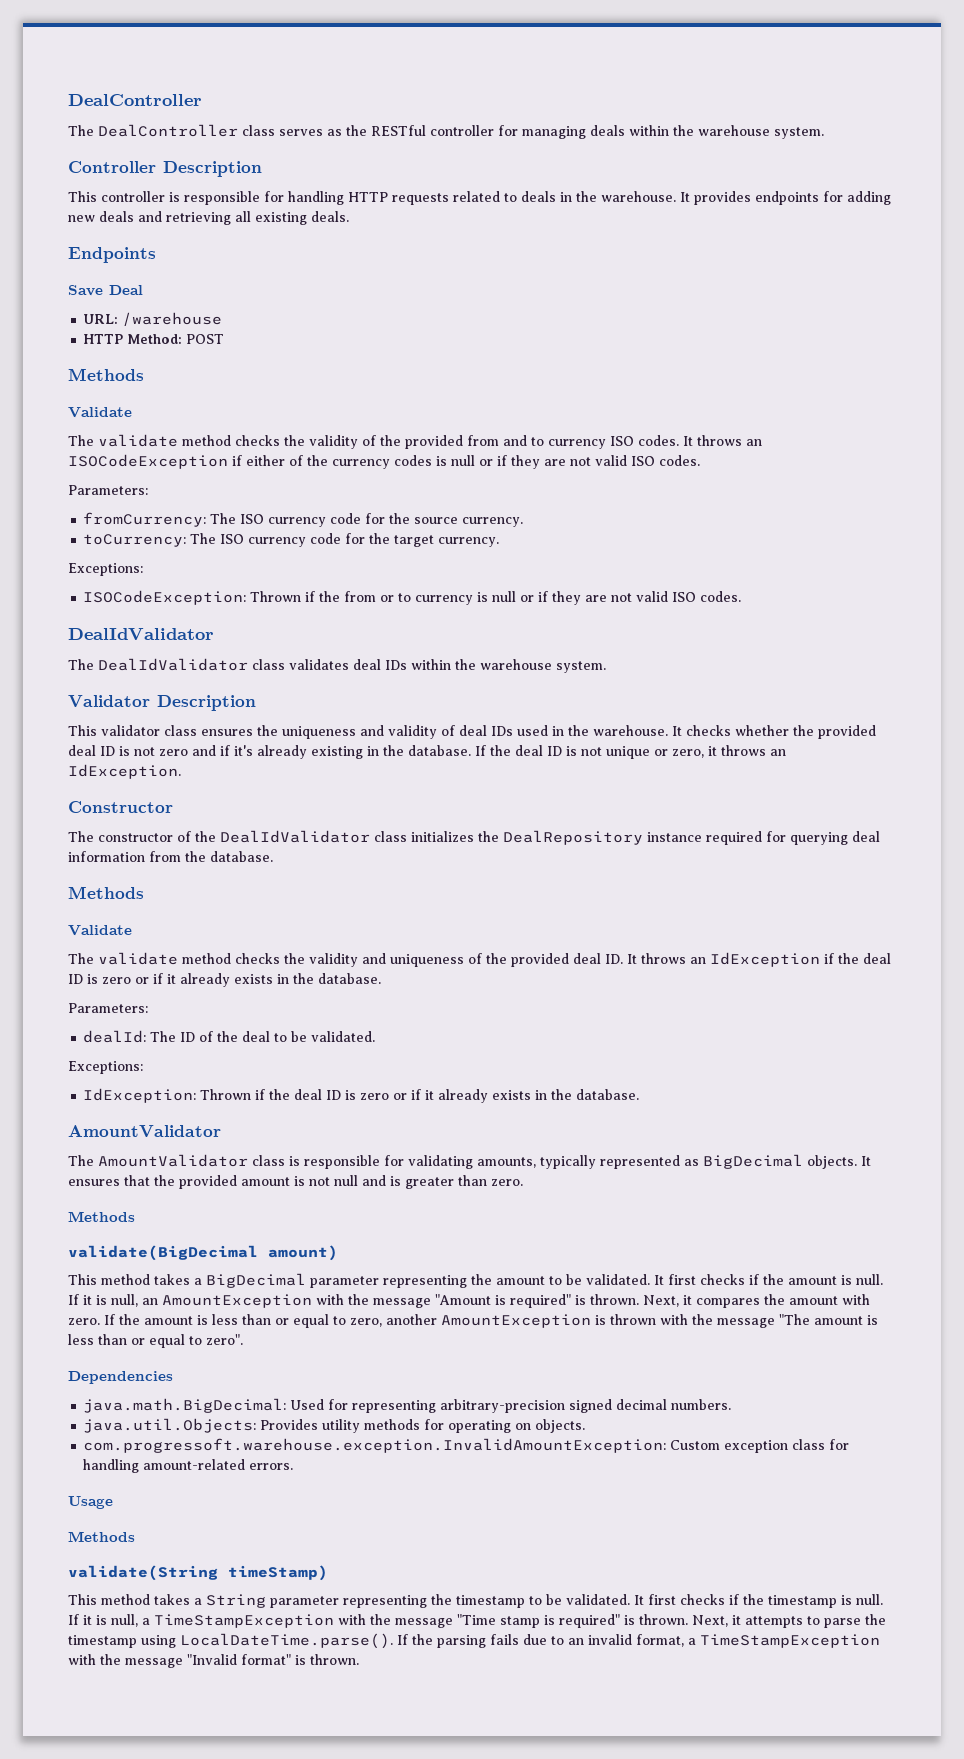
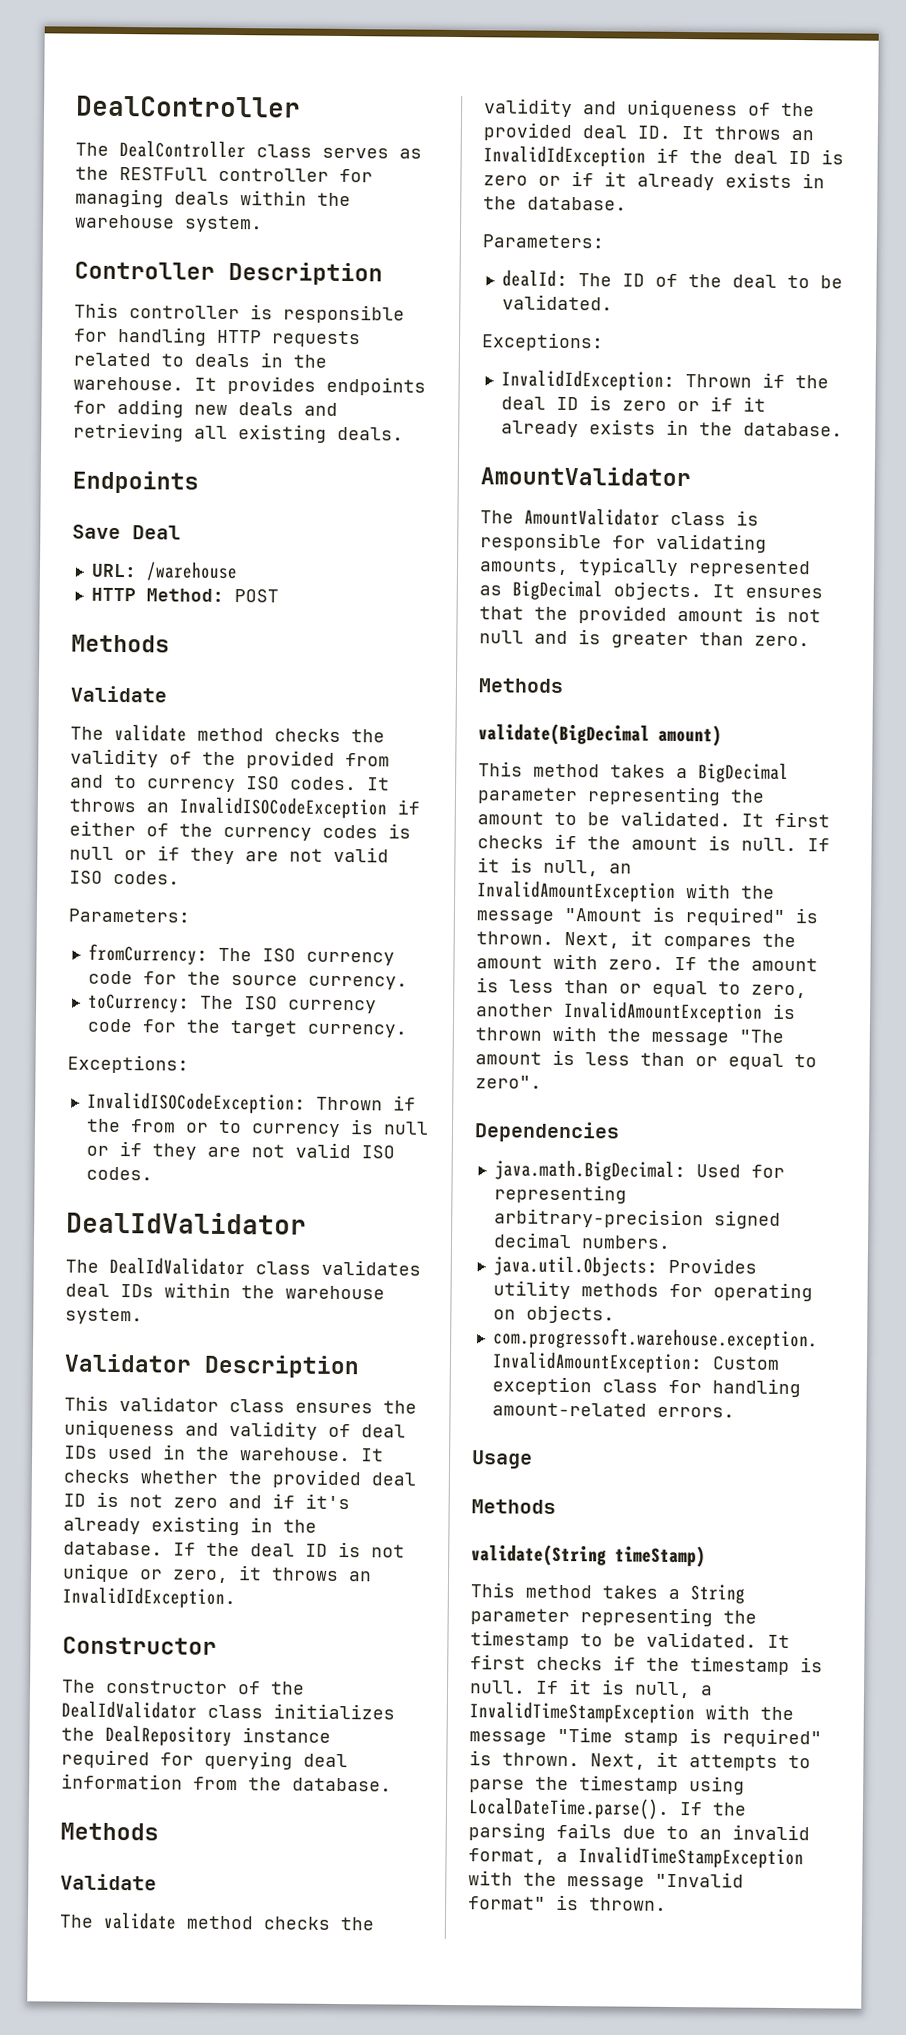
[371,125,426,136] RESTful -> [119,166,208,181] RESTFull
[68,454,228,469] ISOCodeException -> [179,796,387,819] InvalidISOCodeException
[83,590,247,605] ISOCodeException: -> [86,1091,306,1114] InvalidISOCodeException:
[68,764,181,779] IdException. -> [62,1586,236,1609] InvalidIdException.
[710,952,820,967] IdException -> [483,145,646,167] InvalidIdException
[83,1088,197,1103] IdException: -> [500,369,675,391] InvalidIdException:
[162,1294,312,1308] AmountException -> [477,880,676,902] InvalidAmountException
[441,1314,591,1328] AmountException -> [563,1000,763,1023] InvalidAmountException
[154,1614,334,1628] TimeStampException -> [469,1701,695,1724] InvalidTimeStampException
[700,1634,880,1648] TimeStampException -> [578,1846,804,1869] InvalidTimeStampException

